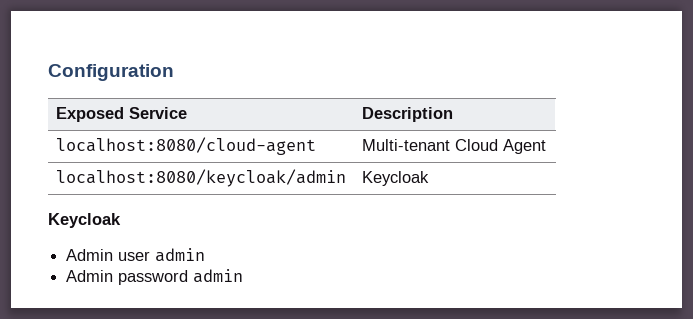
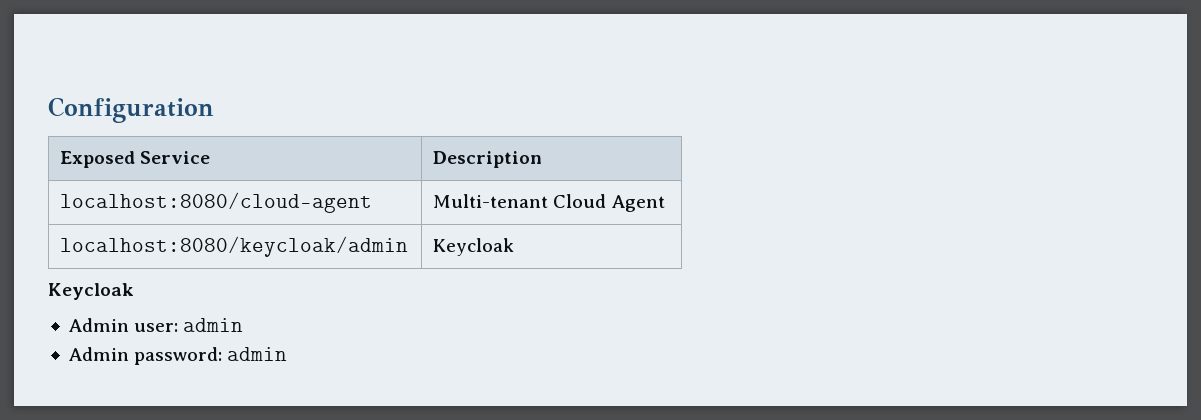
[118,251,151,261] user -> [134,323,179,332] user:
[118,270,189,285] password -> [134,347,223,365] password:

